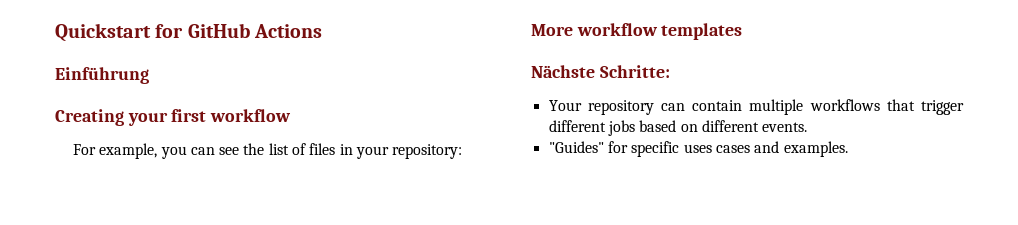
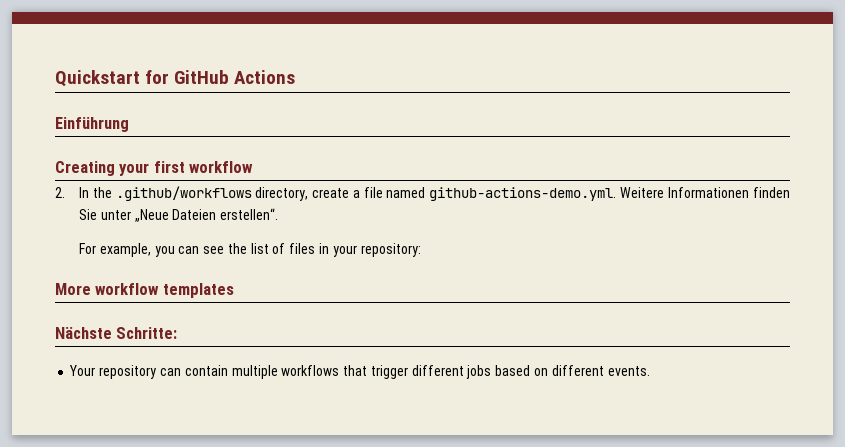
(292, 115) none -> [55,186,790,201] [78,208,279,222] // 2. In the .github/workflows directory, create a file named github-actions-demo.yml. Weitere Informationen finden Sie unter „Neue Dateien erstellen“.
[548,141,848,157] // "Guides" for specific uses cases and examples. -> (650, 371) none

